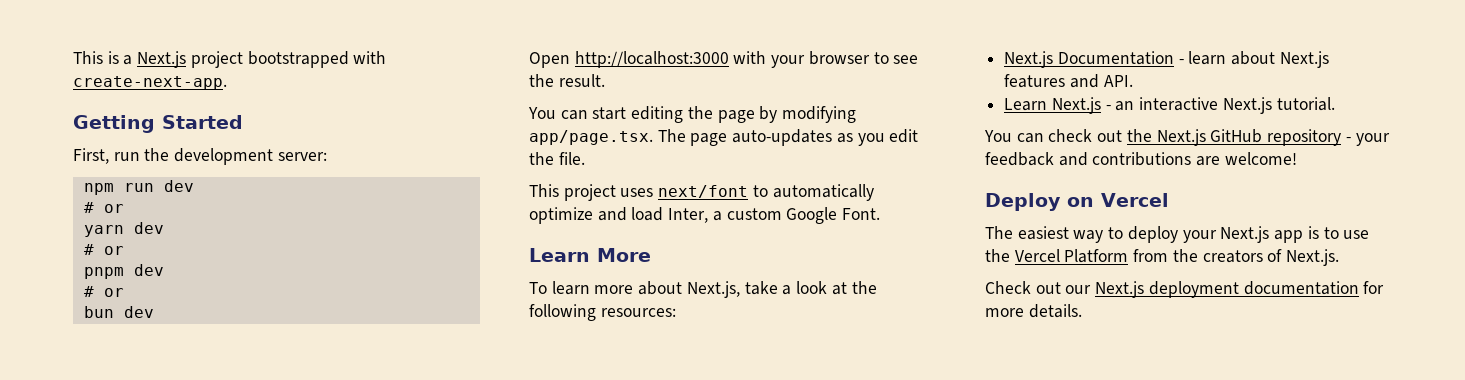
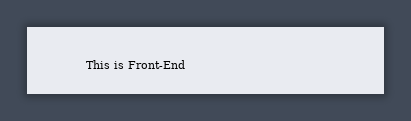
[123,51,387,68] [73,76,227,90] [73,115,243,133] [73,148,327,165] [83,180,194,195] [83,202,124,213] [83,222,164,237] [83,244,124,255] [83,264,164,279] [83,286,124,297] [83,306,154,318] [529,51,919,68] [529,74,605,87] [528,106,857,123] [529,129,919,146] [529,152,585,165] [529,184,874,201] [529,207,881,224] [529,248,651,262] [529,281,877,298] [529,304,676,321] [1004,51,1329,68] [1004,74,1133,88] [1004,97,1335,114] [984,129,1390,146] [985,152,1297,166] [985,193,1169,211] [985,226,1370,243] [985,249,1340,266] [985,281,1385,298] [985,304,1082,318] a Next.js project bootstrapped with create-next-app. // Getting Started // First, run the development server: // npm run dev // # or // yarn dev // # or // pnpm dev // # or // bun dev // Open http://localhost:3000 with your browser to see the result. // You can start editing the page by modifying app/page.tsx. The page auto-updates as you edit the file. // This project uses next/font to automatically optimize and load Inter, a custom Google Font. // Learn More // To learn more about Next.js, take a look at the following resources: // Next.js Documentation - learn about Next.js features and API. // Learn Next.js - an interactive Next.js tutorial. // You can check out the Next.js GitHub repository - your feedback and contributions are welcome! // Deploy on Vercel // The easiest way to deploy your Next.js app is to use the Vercel Platform from the creators of Next.js. // Check out our Next.js deployment documentation for more details. -> [128,60,185,69] Front-End

